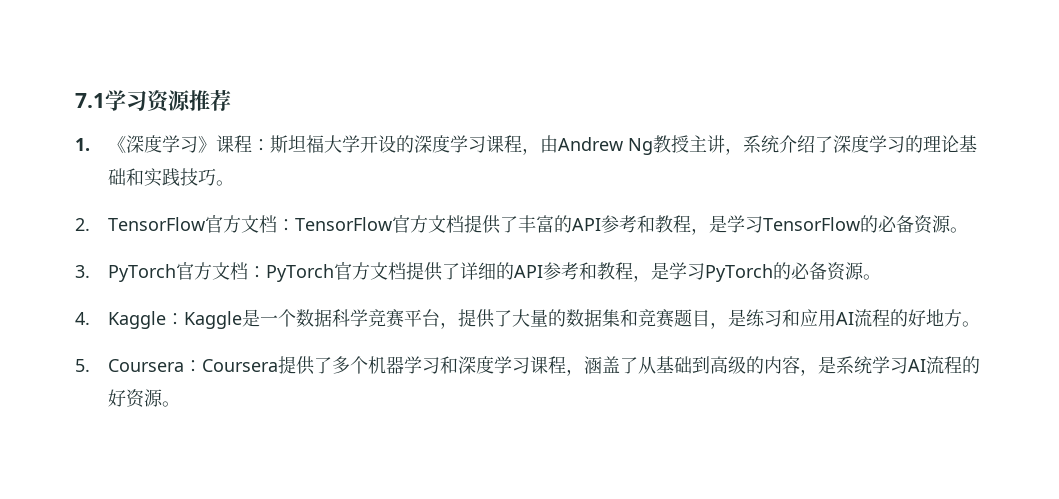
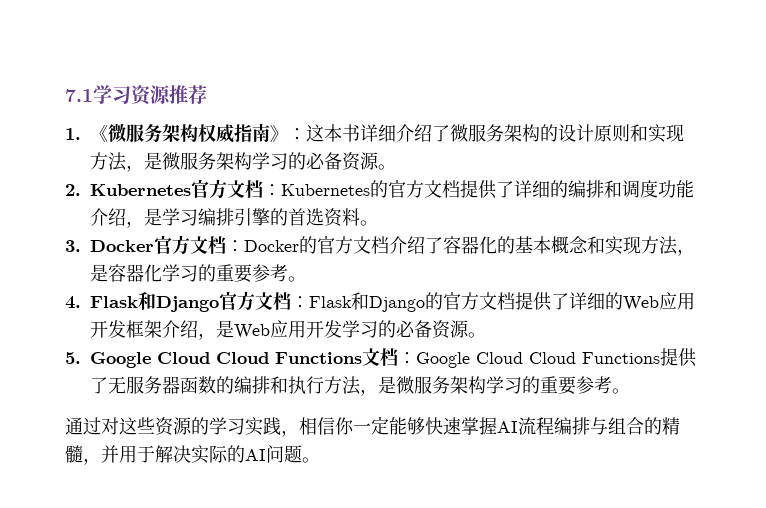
[125,135,977,155] [107,168,234,187] [75,215,968,235] [75,262,881,282] [75,309,980,329] [75,356,980,376] [107,389,163,408] 深度学习》课程：斯坦福大学开设的深度学习课程，由Andrew Ng教授主讲，系统介绍了深度学习的理论基础和实践技巧。 // 2. TensorFlow官方文档：TensorFlow官方文档提供了丰富的API参考和教程，是学习TensorFlow的必备资源。 // 3. PyTorch官方文档：PyTorch官方文档提供了详细的API参考和教程，是学习PyTorch的必备资源。 // 4. Kaggle：Kaggle是一个数据科学竞赛平台，提供了大量的数据集和竞赛题目，是练习和应用AI流程的好地方。 // 5. Coursera：Coursera提供了多个机器学习和深度学习课程，涵盖了从基础到高级的内容，是系统学习AI流程的好资源 -> [108,123,684,143] [90,152,396,172] [65,179,694,199] [90,208,378,228] [65,235,695,256] [90,264,306,283] [65,291,695,312] [90,320,486,340] [65,348,697,368] [90,376,630,396] [65,416,680,437] [65,445,302,465] 微服务架构权威指南》：这本书详细介绍了微服务架构的设计原则和实现方法，是微服务架构学习的必备资源。 // 2. Kubernetes官方文档：Kubernetes的官方文档提供了详细的编排和调度功能介绍，是学习编排引擎的首选资料。 // 3. Docker官方文档：Docker的官方文档介绍了容器化的基本概念和实现方法，是容器化学习的重要参考。 // 4. Flask和Django官方文档：Flask和Django的官方文档提供了详细的Web应用开发框架介绍，是Web应用开发学习的必备资源。 // 5. Google Cloud Cloud Functions文档：Google Cloud Cloud Functions提供了无服务器函数的编排和执行方法，是微服务架构学习的重要参考。 // 通过对这些资源的学习实践，相信你一定能够快速掌握AI流程编排与组合的精髓，并用于解决实际的AI问题

